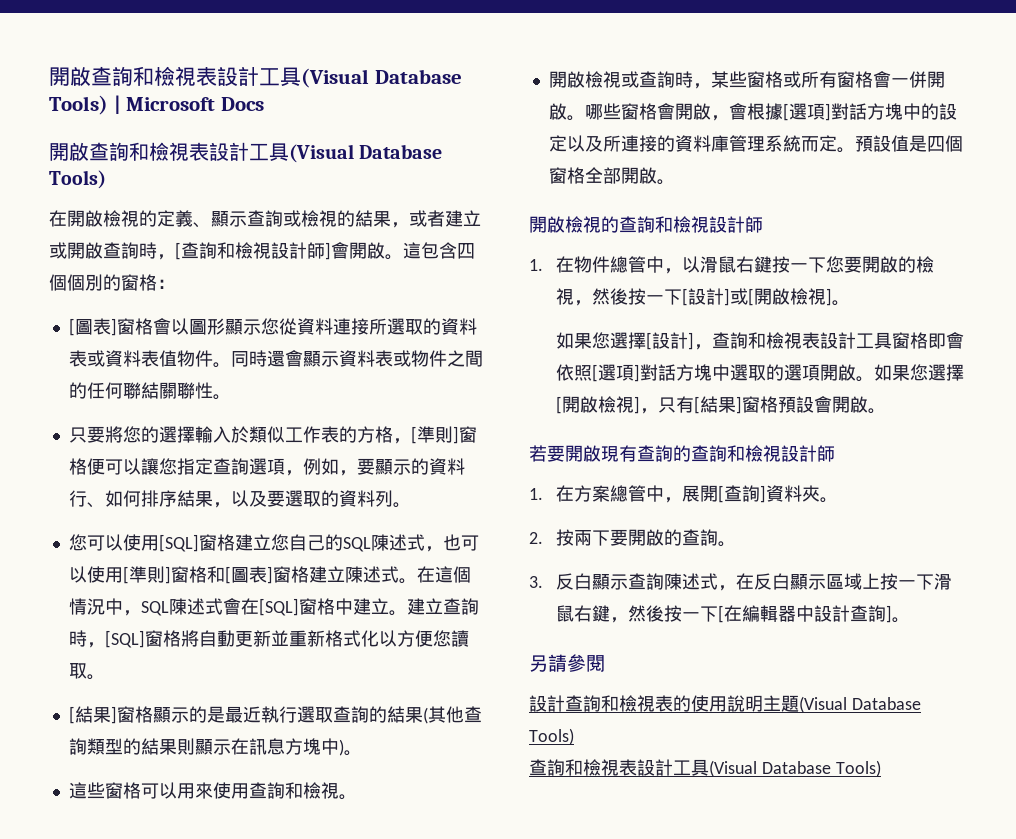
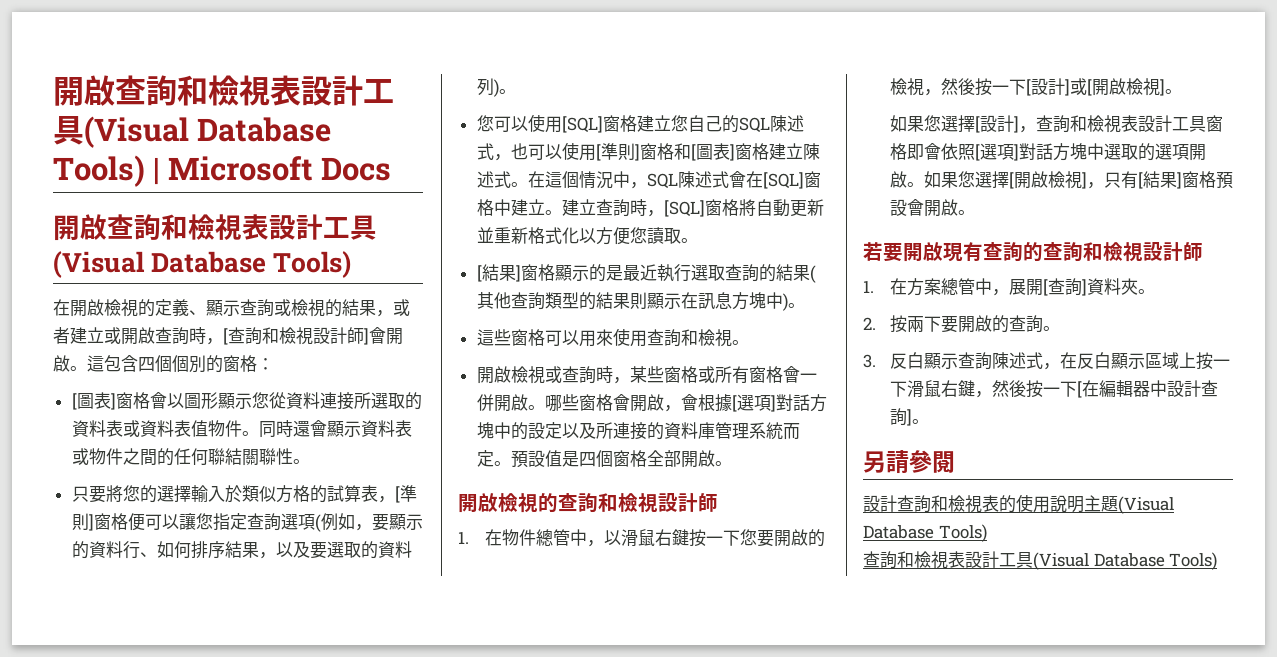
[284,426,393,443] 工作表的方格 -> [275,485,378,503] 方格的試算表
[284,470,303,476] ， -> [314,514,321,532] (
(393, 498) none -> [493,79,499,97] )

